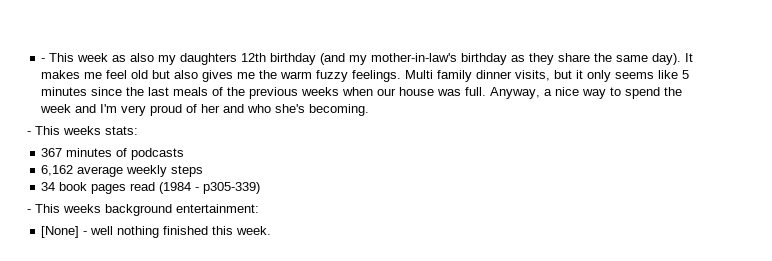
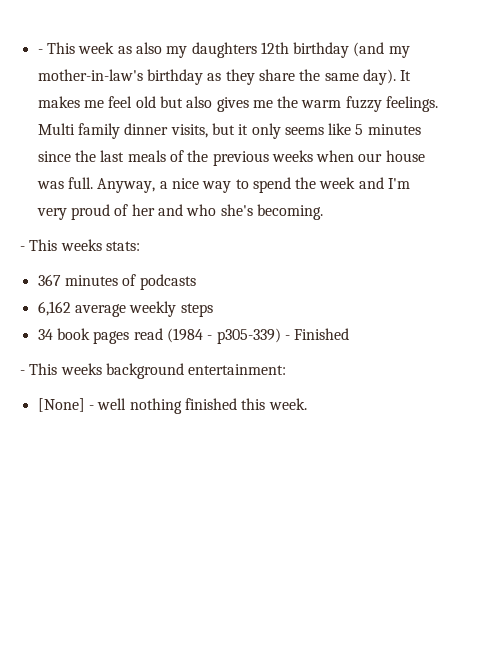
(261, 188) none -> [284,328,350,340] - Finished

